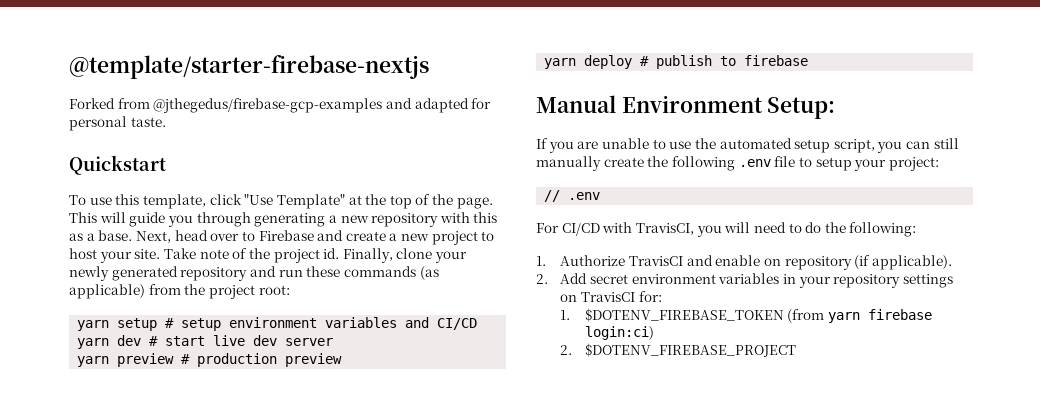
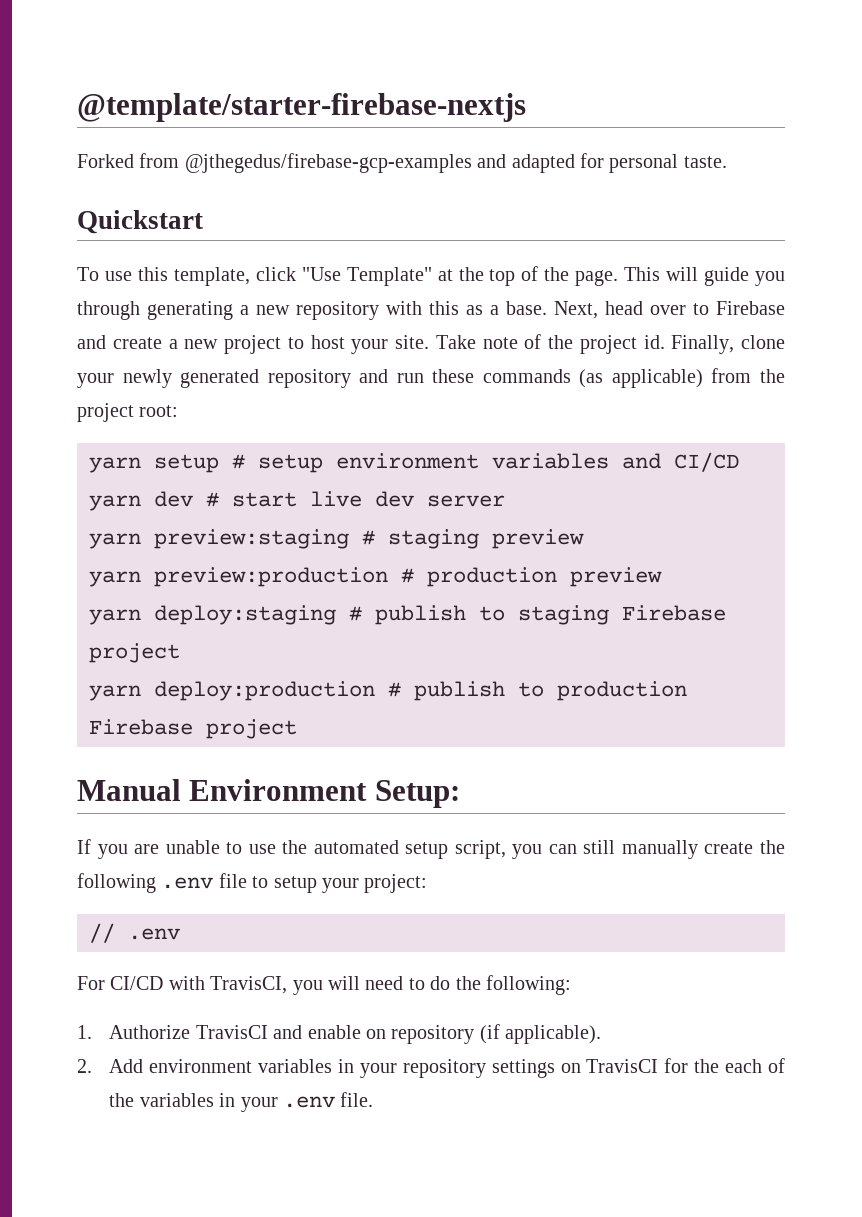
[117,353,175,367] preview -> [154,529,584,549] [89,567,388,587] preview:staging # staging preview // yarn preview:production
[584,55,809,69] deploy # publish to firebase -> [154,605,726,625] [89,643,180,663] [89,681,687,701] [89,719,297,739] deploy:staging # publish to staging Firebase project // yarn deploy:production # publish to production Firebase project
[589,274,628,284] secret -> (144, 1066) none
[638,291,662,302] [560,308,932,323] [584,326,654,340] [560,343,796,357] for: // 1. $DOTENV_FIREBASE_TOKEN (from yarn firebase login:ci) // 2. $DOTENV_FIREBASE_PROJECT -> [664,1058,785,1073] [109,1092,374,1112] for the each of the variables in your .env file.

